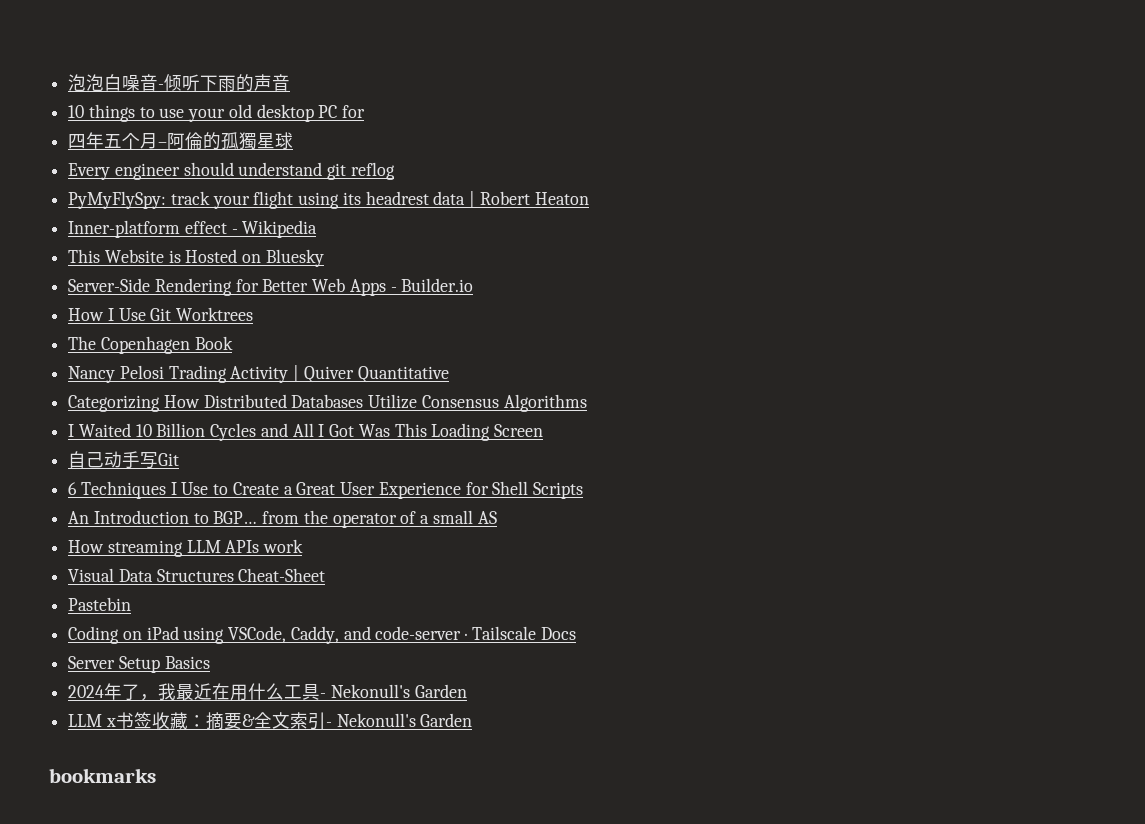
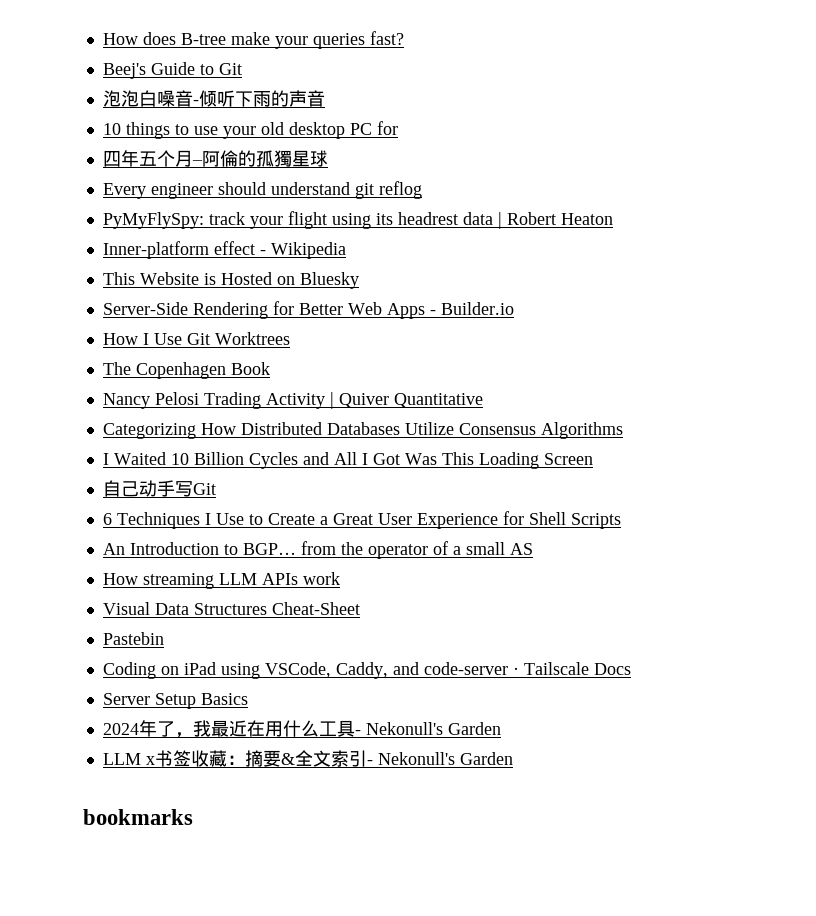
(68, 82) none -> [102,31,404,49] [102,62,242,79] How does B-tree make your queries fast? // Beej's Guide to Git //

